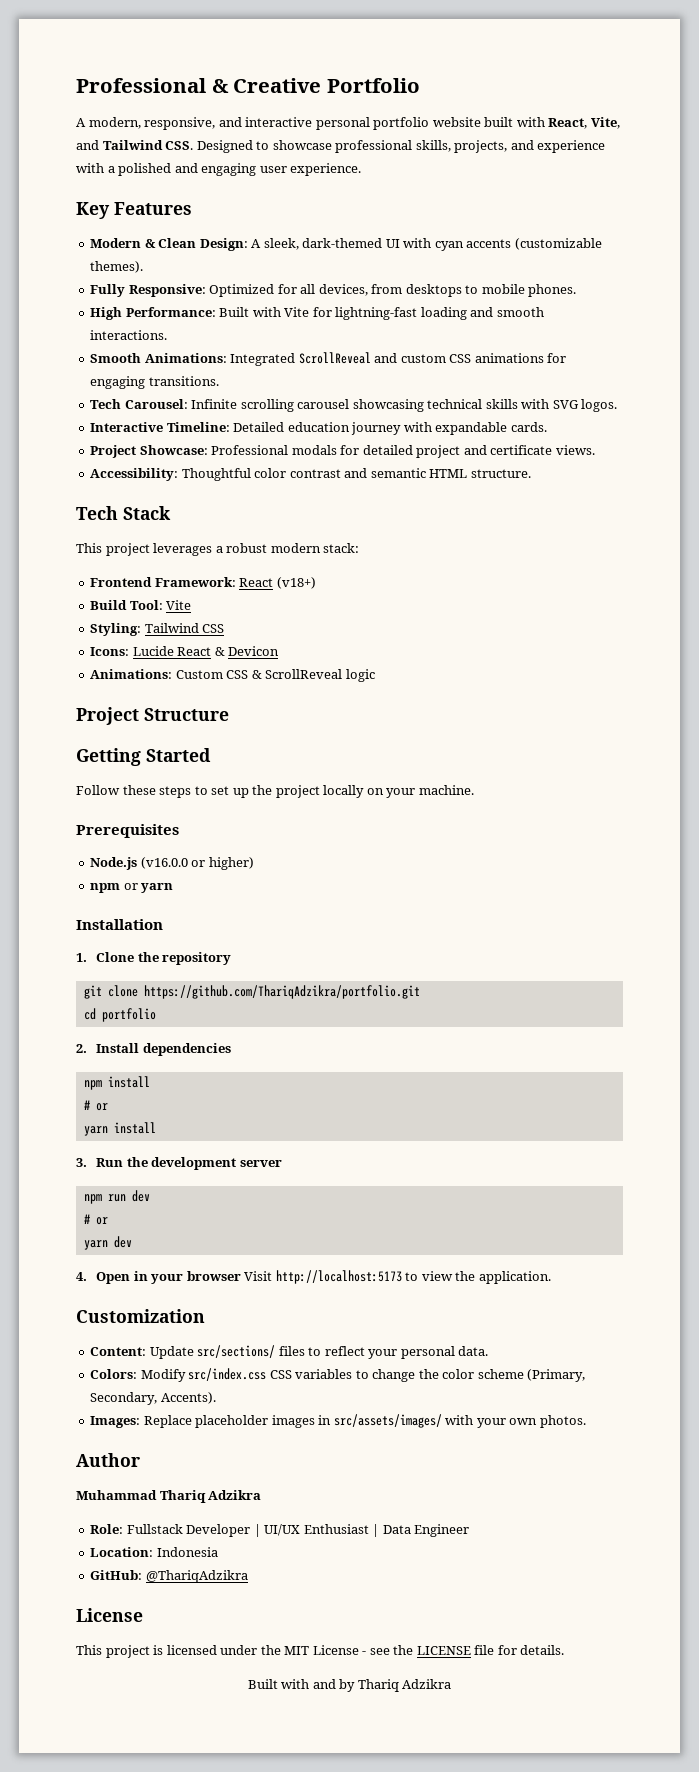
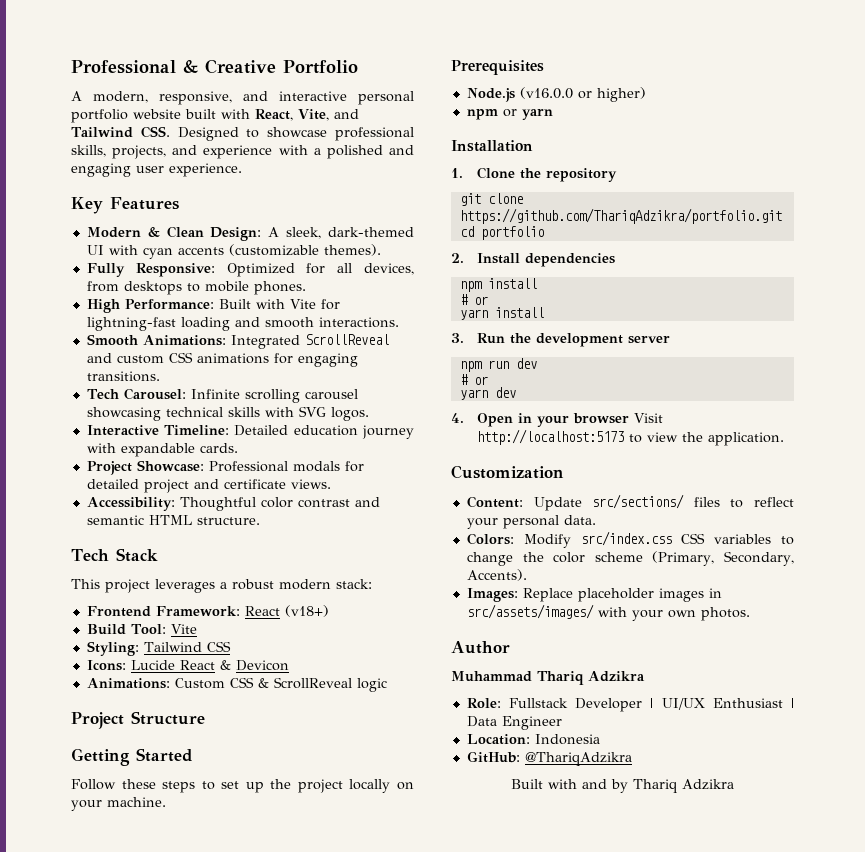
[76,1608,143,1622] [76,1645,565,1658] // License // This project is licensed under the MIT License - see the LICENSE file for details. -> (632, 759) none

